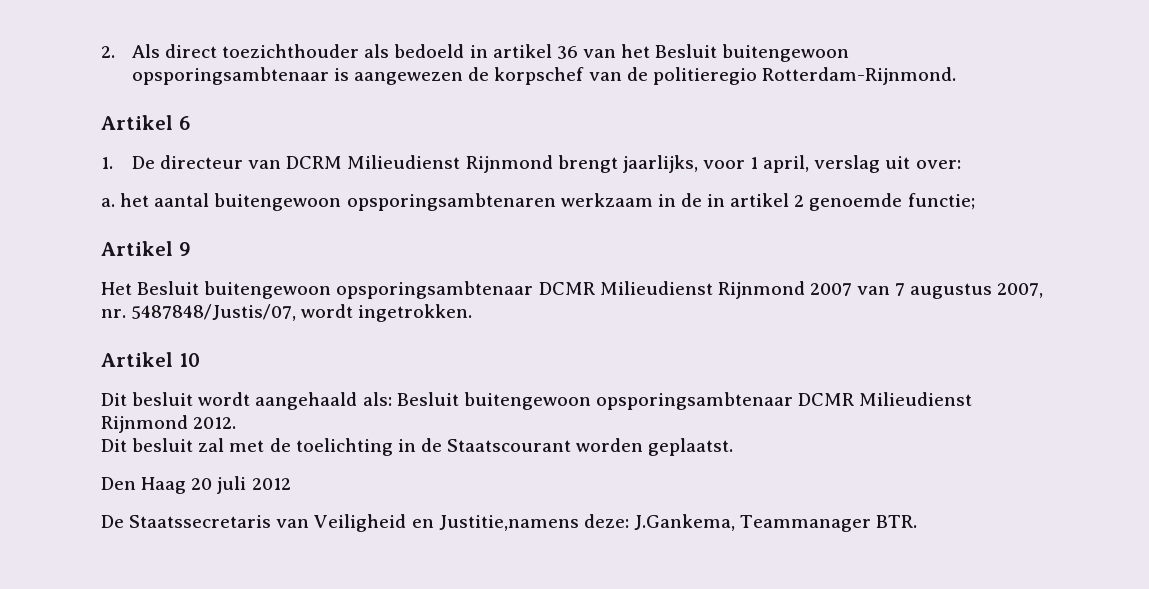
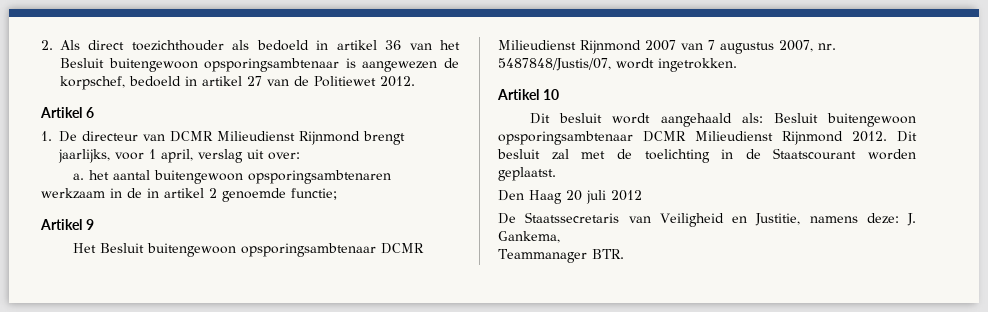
[494,67,956,85] korpschef van de politieregio Rotterdam-Rijnmond. -> [60,76,415,90] korpschef, bedoeld in artikel 27 van de Politiewet 2012.
[286,156,343,169] DCRM -> [170,131,213,142] DCMR
(237, 423) // -> (887, 136) none
[438,514,735,531] Justitie,namens deze: J.Gankema, -> [755,213,916,226] [498,231,560,243] Justitie, namens deze: J. Gankema, //

